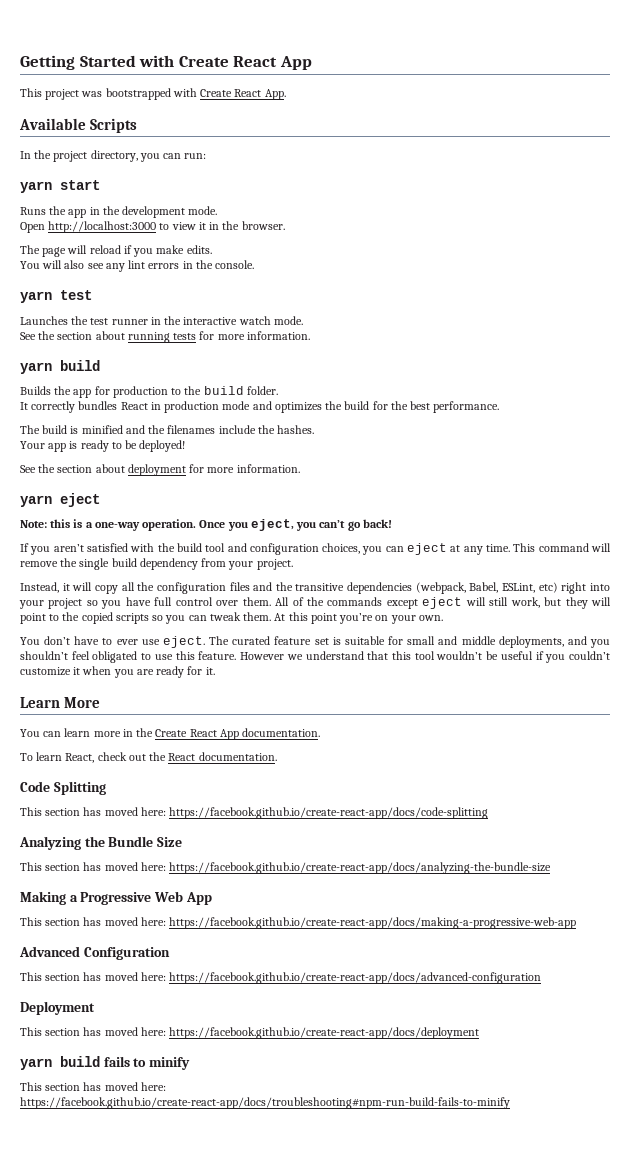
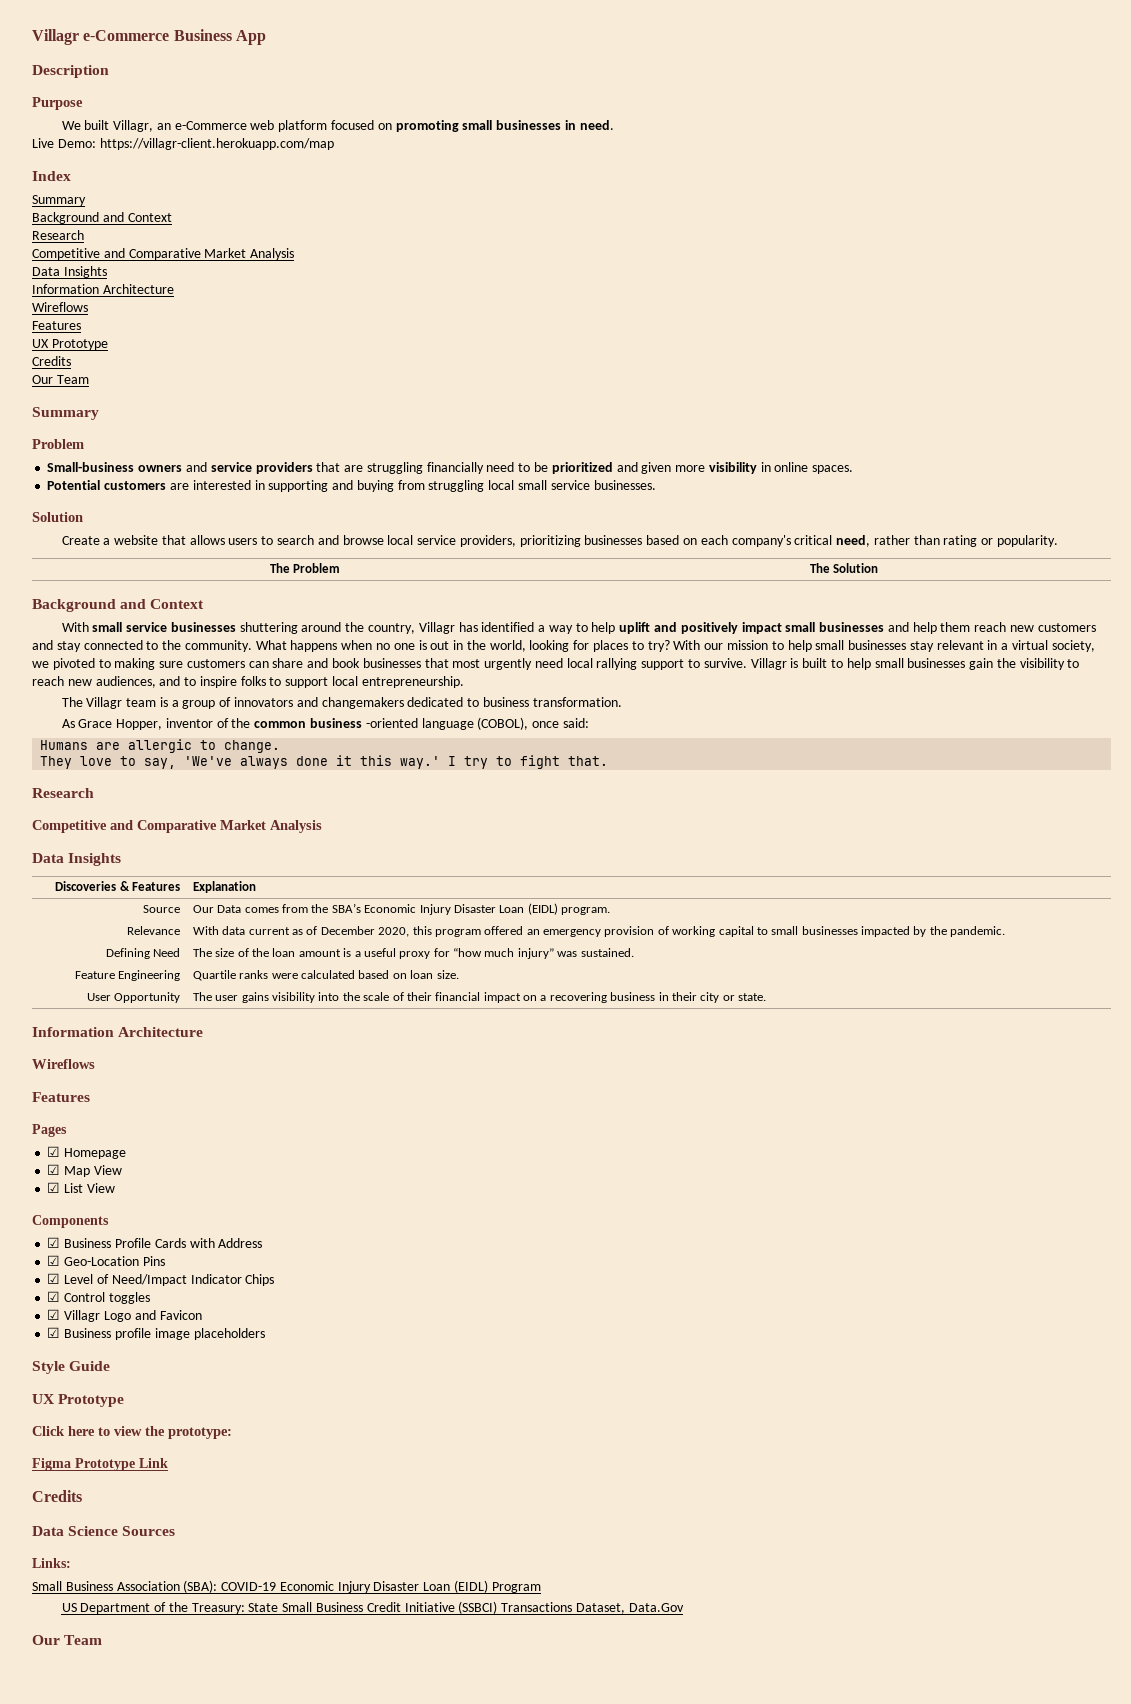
[20,55,312,70] [20,88,286,100] [19,118,138,133] [20,150,207,162] [20,180,100,193] [20,206,218,218] [20,221,285,233] [20,245,212,257] [20,260,255,272] [20,290,92,303] [20,316,303,325] [20,331,310,343] [20,360,100,374] [20,386,278,398] [20,401,500,413] [20,425,315,434] [20,440,186,452] [20,464,300,476] [20,493,100,507] [20,519,392,531] [20,543,611,555] [20,558,293,570] [20,582,610,594] [19,597,611,609] [20,612,443,624] [20,636,610,648] [20,651,610,663] [20,666,215,678] [20,697,101,708] [20,728,321,740] [20,752,277,763] [20,781,106,795] [20,807,489,819] [19,836,182,850] [20,862,552,874] [20,891,212,905] [20,917,577,929] [19,946,170,960] [20,972,542,984] [20,1001,95,1015] [20,1027,480,1039] [20,1056,190,1070] [20,1082,166,1091] [20,1097,510,1109] Getting Started with Create React App // This project was bootstrapped with Create React App. // Available Scripts // In the project directory, you can run: // yarn start // Runs the app in the development mode. // Open http://localhost:3000 to view it in the browser. // The page will reload if you make edits. // You will also see any lint errors in the console. // yarn test // Launches the test runner in the interactive watch mode. // See the section about running tests for more information. // yarn build // Builds the app for production to the build folder. // It correctly bundles React in production mode and optimizes the build for the best performance. // The build is minified and the filenames include the hashes. // Your app is ready to be deployed! // See the section about deployment for more information. // yarn eject // Note: this is a one-way operation. Once you eject, you can’t go back! // If you aren’t satisfied with the build tool and configuration choices, you can eject at any time. This command will remove the single build dependency from your project. // Instead, it will copy all the configuration files and the transitive dependencies (webpack, Babel, ESLint, etc) right into your project so you have full control over them. All of the commands except eject will still work, but they will point to the copied scripts so you can tweak them. At this point you’re on your own. // You don’t have to ever use eject. The curated feature set is suitable for small and middle deployments, and you shouldn’t feel obligated to use this feature. However we understand that this tool wouldn’t be useful if you couldn’t customize it when you are ready for it. // Learn More // You can learn more in the Create React App documentation. // To learn React, check out the React documentation. // Code Splitting // This section has moved here: https://facebook.github.io/create-react-app/docs/code-splitting // Analyzing the Bundle Size // This section has moved here: https://facebook.github.io/create-react-app/docs/analyzing-the-bundle-size // Making a Progressive Web App // This section has moved here: https://facebook.github.io/create-react-app/docs/making-a-progressive-web-app // Advanced Configuration // This section has moved here: https://facebook.github.io/create-react-app/docs/advanced-configuration // Deployment // This section has moved here: https://facebook.github.io/create-react-app/docs/deployment // yarn build fails to minify // This section has moved here: https://facebook.github.io/create-react-app/docs/troubleshooting#npm-run-build-fails-to-minify -> [32,29,266,45] [32,65,109,78] [32,97,83,110] [61,120,614,132] [32,138,334,150] [32,171,71,181] [32,195,86,206] [32,212,172,224] [32,230,84,240] [32,248,295,260] [32,266,107,278] [32,284,174,294] [32,302,88,312] [32,321,81,330] [32,339,108,350] [32,356,71,366] [32,375,89,384] [32,407,99,420] [32,439,84,449] [47,462,854,474] [47,480,656,492] [32,512,83,522] [61,535,1058,547] [269,563,341,573] [809,563,879,573] [32,599,205,612] [61,622,1096,634] [32,640,1095,652] [32,658,1080,670] [32,676,464,688] [61,697,622,709] [61,717,589,730] [40,739,281,753] [40,755,609,769] [32,788,94,798] [32,820,322,833] [32,853,122,866] [55,881,181,891] [192,881,256,893] [143,905,181,913] [192,903,611,915] [127,926,181,935] [192,926,1006,937] [105,948,181,959] [192,948,634,959] [74,970,181,981] [192,970,459,981] [86,992,181,1003] [192,992,767,1003] [32,1027,204,1037] [32,1059,95,1069] [32,1092,90,1102] [32,1124,67,1137] [47,1146,127,1159] [47,1164,122,1177] [47,1182,115,1193] [32,1215,109,1228] [47,1237,263,1248] [47,1255,165,1266] [47,1273,275,1286] [47,1291,150,1304] [47,1309,202,1322] [47,1327,265,1340] [32,1361,111,1374] [32,1394,125,1407] [32,1426,232,1439] [32,1458,168,1471] [32,1490,82,1502] [32,1526,176,1536] [32,1558,71,1568] [32,1580,541,1593] [61,1601,684,1614] [32,1635,103,1645] Villagr e-Commerce Business App // Description // Purpose // We built Villagr, an e-Commerce web platform focused on promoting small businesses in need. // Live Demo: https://villagr-client.herokuapp.com/map // Index // Summary // Background and Context // Research // Competitive and Comparative Market Analysis // Data Insights // Information Architecture // Wireflows // Features // UX Prototype // Credits // Our Team // Summary // Problem // Small-business owners and service providers that are struggling financially need to be prioritized and given more visibility in online spaces. // Potential customers are interested in supporting and buying from struggling local small service businesses. // Solution // Create a website that allows users to search and browse local service providers, prioritizing businesses based on each company's critical need, rather than rating or popularity. // The Problem | The Solution // Background and Context // With small service businesses shuttering around the country, Villagr has identified a way to help uplift and positively impact small businesses and help them reach new customers and stay connected to the community. What happens when no one is out in the world, looking for places to try? With our mission to help small businesses stay relevant in a virtual society, we pivoted to making sure customers can share and book businesses that most urgently need local rallying support to survive. Villagr is built to help small businesses gain the visibility to reach new audiences, and to inspire folks to support local entrepreneurship. // The Villagr team is a group of innovators and changemakers dedicated to business transformation. // As Grace Hopper, inventor of the common business -oriented language (COBOL), once said: // Humans are allergic to change. // They love to say, 'We've always done it this way.' I try to fight that. // Research // Competitive and Comparative Market Analysis // Data Insights // Discoveries & Features | Explanation // Source | Our Data comes from the SBA’s Economic Injury Disaster Loan (EIDL) program. // Relevance | With data current as of December 2020, this program offered an emergency provision of working capital to small businesses impacted by the pandemic. // Defining Need | The size of the loan amount is a useful proxy for “how much injury” was sustained. // Feature Engineering | Quartile ranks were calculated based on loan size. // User Opportunity | The user gains visibility into the scale of their financial impact on a recovering business in their city or state. // Information Architecture // Wireflows // Features // Pages // ☑ Homepage // ☑ Map View // ☑ List View // Components // ☑ Business Profile Cards with Address // ☑ Geo-Location Pins // ☑ Level of Need/Impact Indicator Chips // ☑ Control toggles // ☑ Villagr Logo and Favicon // ☑ Business profile image placeholders // Style Guide // UX Prototype // Click here to view the prototype: // Figma Prototype Link // Credits // Data Science Sources // Links: // Small Business Association (SBA): COVID-19 Economic Injury Disaster Loan (EIDL) Program // US Department of the Treasury: State Small Business Credit Initiative (SSBCI) Transactions Dataset, Data.Gov // Our Team

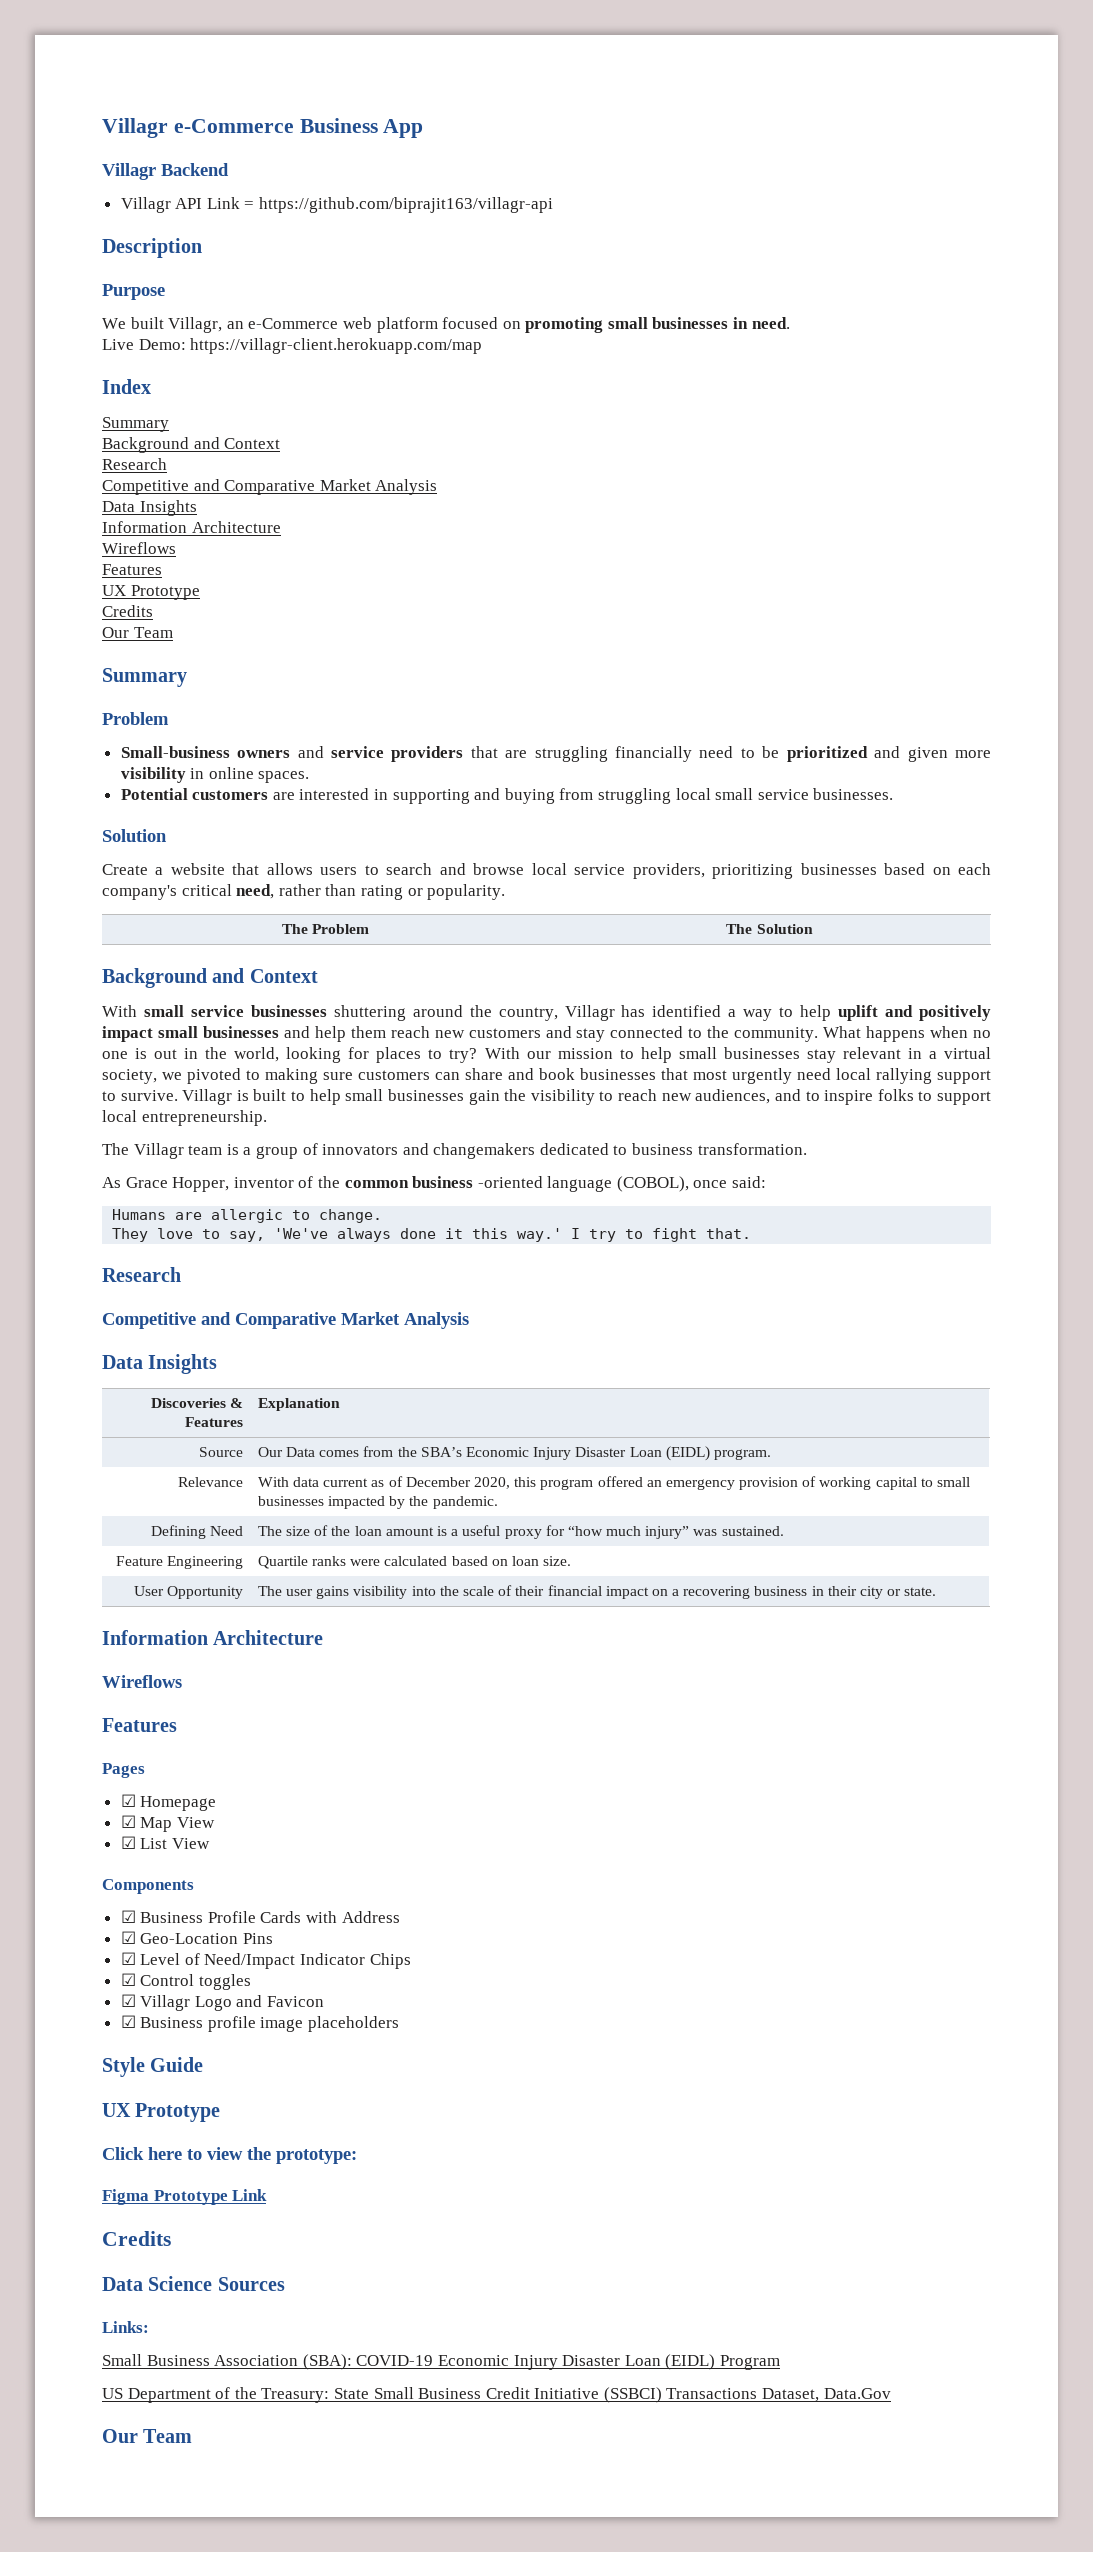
(266, 37) none -> [102,163,229,180] [120,197,554,213] // Villagr Backend // Villagr API Link = https://github.com/biprajit163/villagr-api

